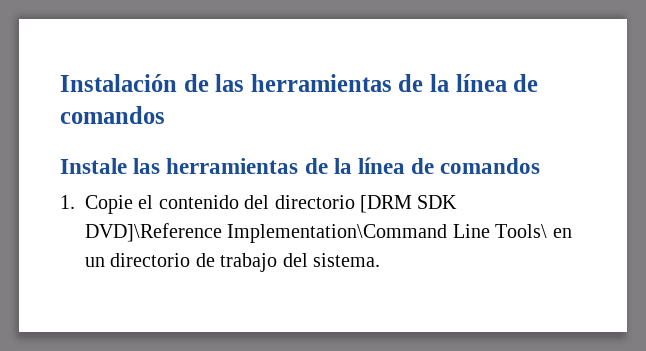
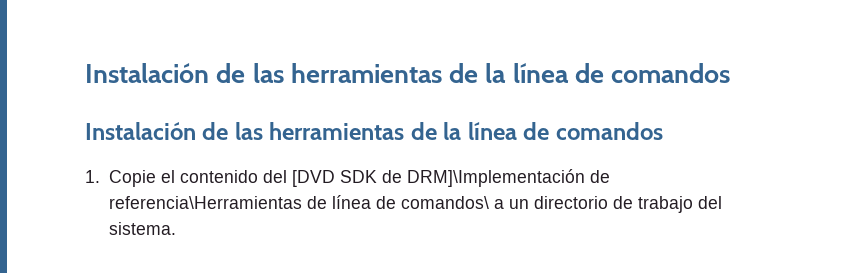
[60,74,539,92] [60,106,165,124] [60,158,127,174] Instalación de las herramientas de la línea de comandos // Instale -> [85,63,731,83] [85,122,229,140] Instalación de las herramientas de la línea de comandos // Instalación de
[274,195,458,213] [85,223,572,243] directorio [DRM SDK DVD]\Reference Implementation\Command Line Tools\ en -> [291,169,610,187] [108,195,504,209] [DVD SDK de DRM]\Implementación de referencia\Herramientas de línea de comandos\ a

